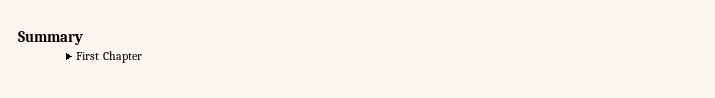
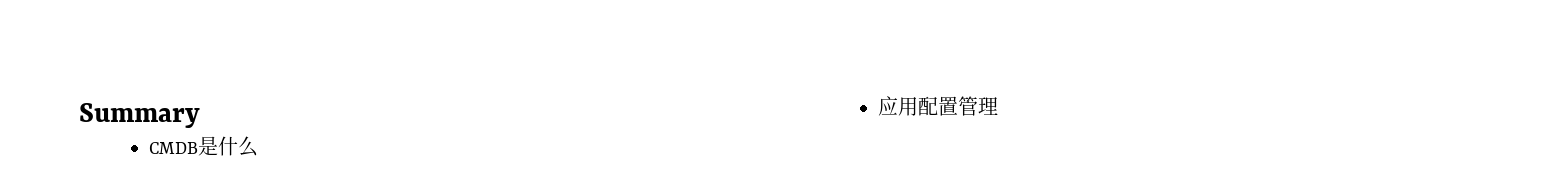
[76,51,142,63] First Chapter -> [148,136,258,157] [877,96,998,116] CMDB是什么 // 应用配置管理

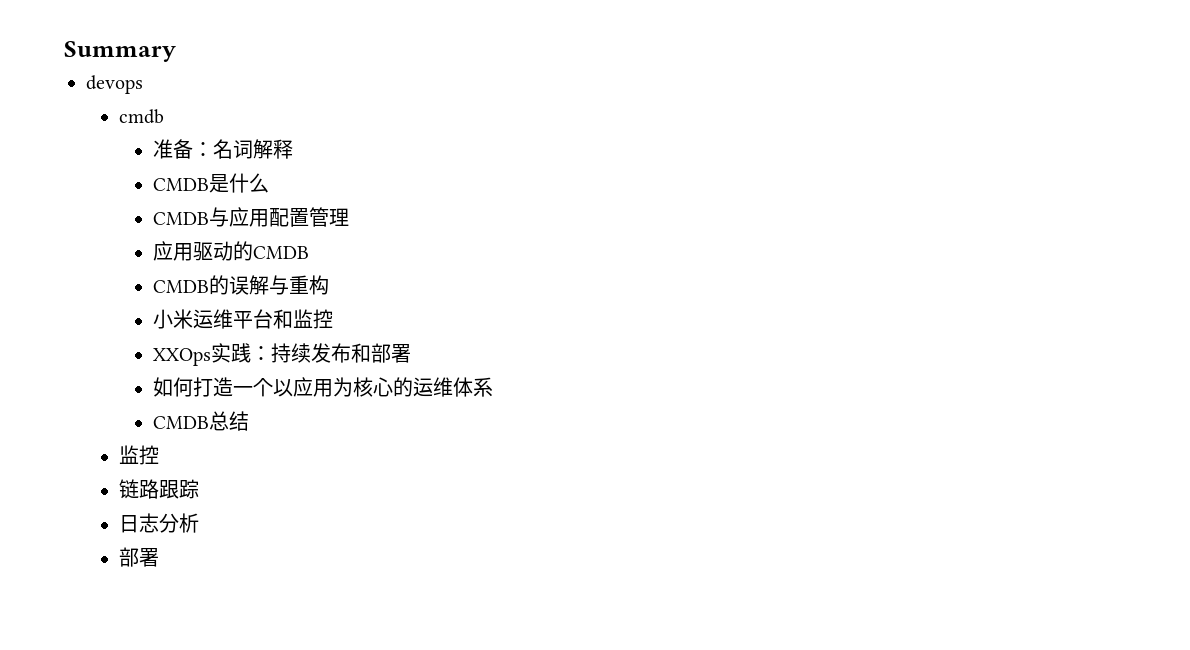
(200, 115) none -> [86,75,143,94] [119,109,165,124] [152,139,293,159] // devops // cmdb // 准备：名词解释
(258, 146) none -> [152,207,229,227] CMDB与
(998, 106) none -> [152,241,309,261] [152,275,329,295] [152,309,333,329] [152,343,411,366] [152,377,493,397] [152,411,249,431] [119,445,160,465] [119,479,200,499] [119,513,200,533] [119,547,160,567] // 应用驱动的CMDB // CMDB的误解与重构 // 小米运维平台和监控 // XXOps实践：持续发布和部署 // 如何打造一个以应用为核心的运维体系 // CMDB总结 // 监控 // 链路跟踪 // 日志分析 // 部署

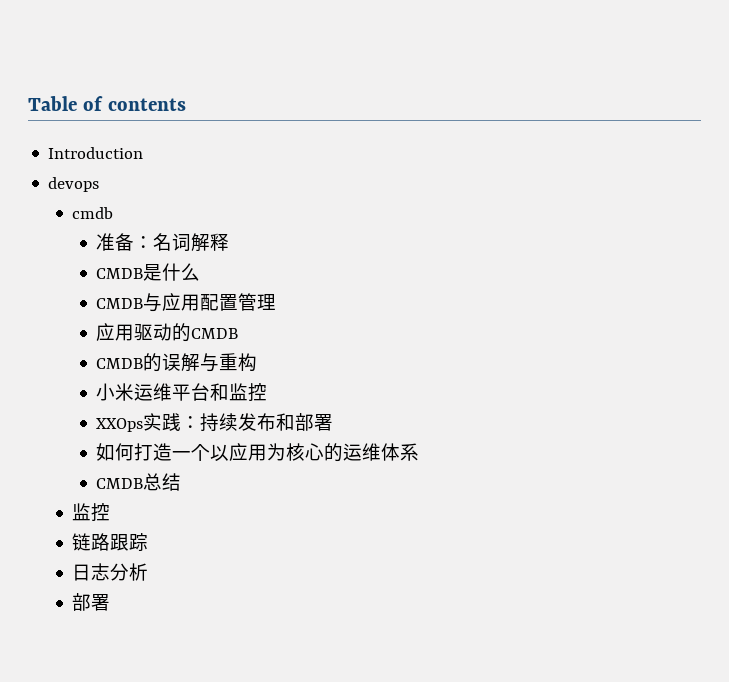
[64,41,176,62] Summary -> [28,96,186,111] [48,147,144,159] Table of contents // Introduction

